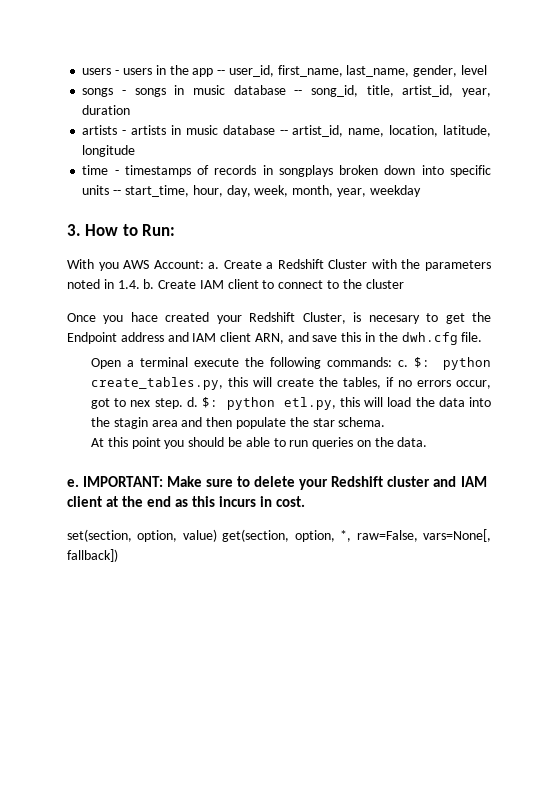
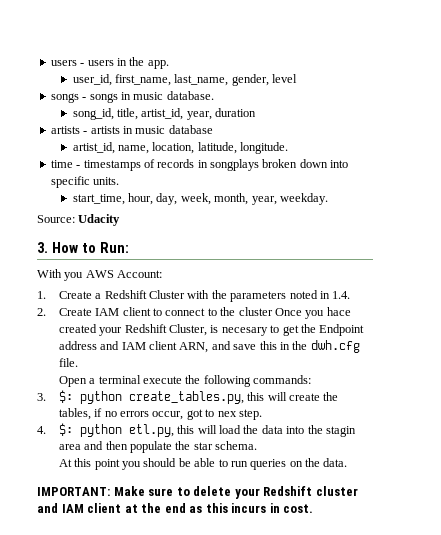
[192,68,226,77] app -- -> [147,60,169,69] app. //
[233,85,303,95] database -- -> [166,91,214,100] database. //
[279,130,288,135] -- -> (213, 129) //
[82,145,136,157] longitude -> [240,142,289,154] longitude.
[82,185,122,195] units -- -> [93,177,120,185] units. //
[369,185,421,197] weekday -> [279,193,328,205] [37,214,121,226] weekday. // Source: Udacity
[208,262,220,269] a. -> [37,291,46,299] // 1.
[143,279,155,289] b. -> [37,308,46,316] // 2.
(404, 284) // -> (273, 311) none
[398,360,409,367] c. -> [37,393,46,401] // 3.
[186,397,198,407] d. -> [37,426,46,434] // 4.
[67,479,79,487] e. -> (348, 462) none
[67,529,491,542] [67,549,118,562] // set(section, option, value) get(section, option, *, raw=False, vars=None[, fallback]) -> (314, 508) none

